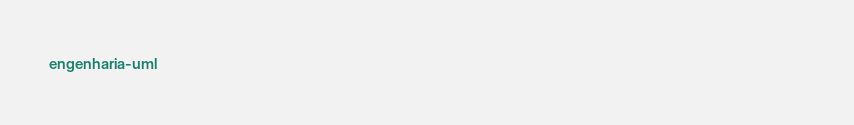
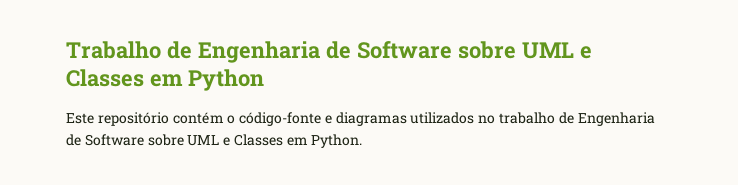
[49,58,157,72] engenharia-uml -> [66,41,592,63] [66,69,264,91] [66,112,655,126] [66,134,363,148] Trabalho de Engenharia de Software sobre UML e Classes em Python // Este repositório contém o código-fonte e diagramas utilizados no trabalho de Engenharia de Software sobre UML e Classes em Python.

